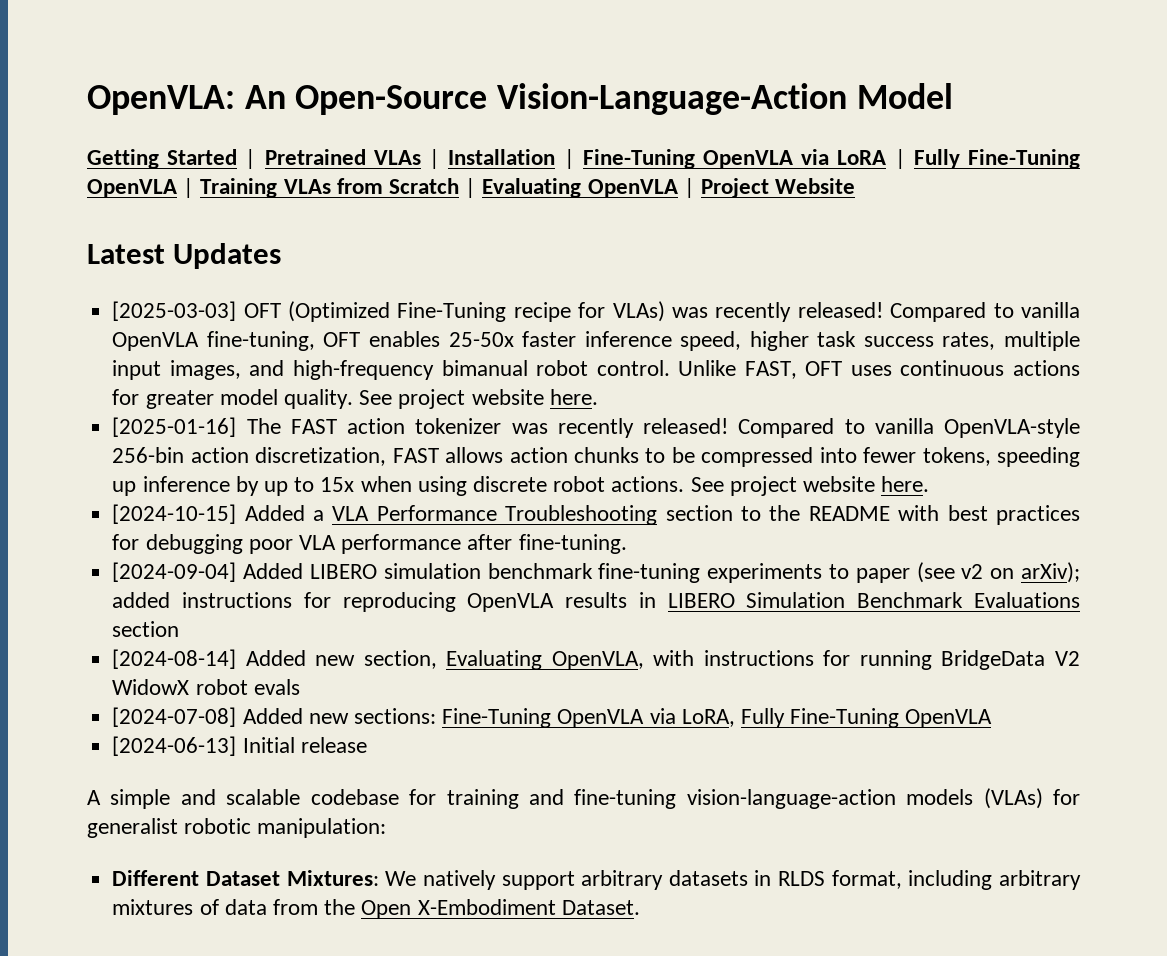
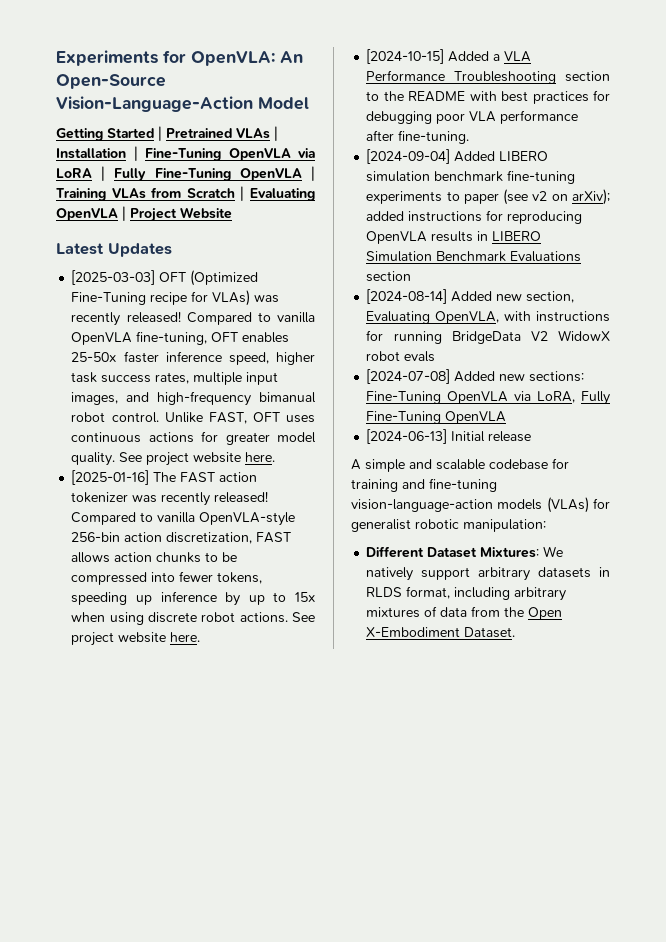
(87, 100) none -> [56,50,186,66] Experiments for

